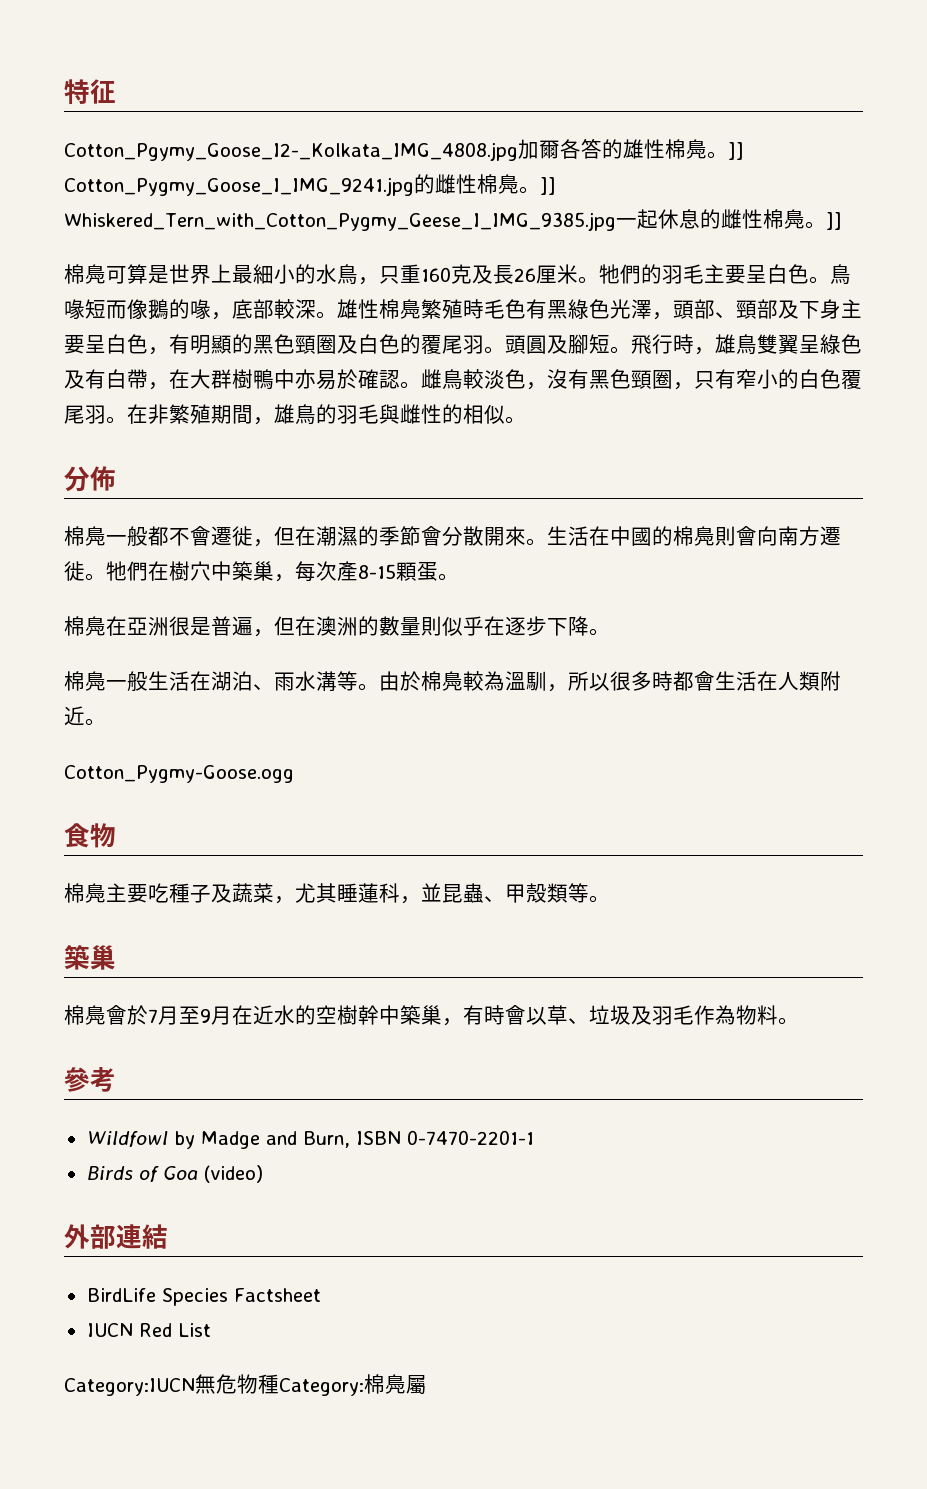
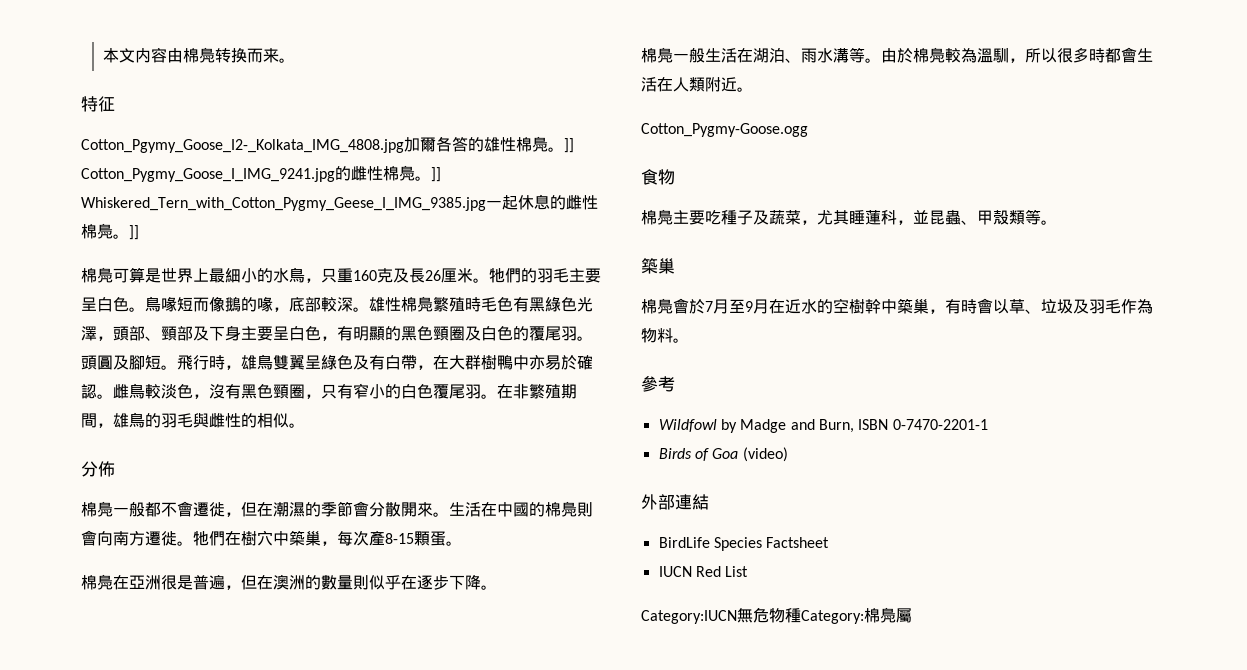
(64, 92) none -> [103,47,296,63] 本文内容由棉鳧转换而来。 //

